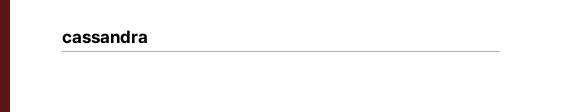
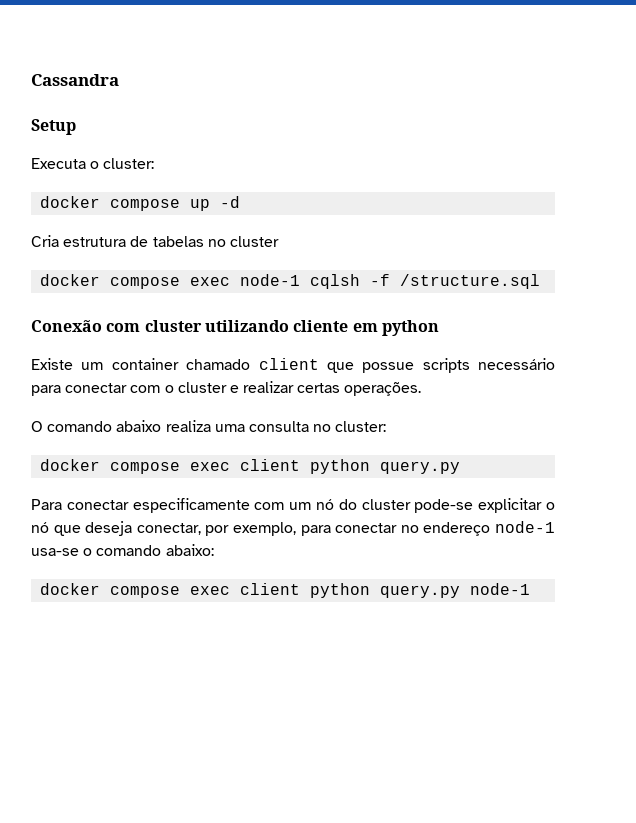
[62,30,148,44] cassandra -> [31,74,119,86] [31,119,76,135] [31,158,155,169] [40,196,241,211] [31,235,279,247] [40,274,541,289] [31,320,439,336] [31,358,555,373] [31,381,422,396] [31,420,387,432] [40,459,461,474] [31,498,555,513] [31,521,556,536] [31,544,214,556] [40,583,531,598] Cassandra // Setup // Executa o cluster: // docker compose up -d // Cria estrutura de tabelas no cluster // docker compose exec node-1 cqlsh -f /structure.sql // Conexão com cluster utilizando cliente em python // Existe um container chamado client que possue scripts necessário para conectar com o cluster e realizar certas operações. // O comando abaixo realiza uma consulta no cluster: // docker compose exec client python query.py // Para conectar especificamente com um nó do cluster pode-se explicitar o nó que deseja conectar, por exemplo, para conectar no endereço node-1 usa-se o comando abaixo: // docker compose exec client python query.py node-1

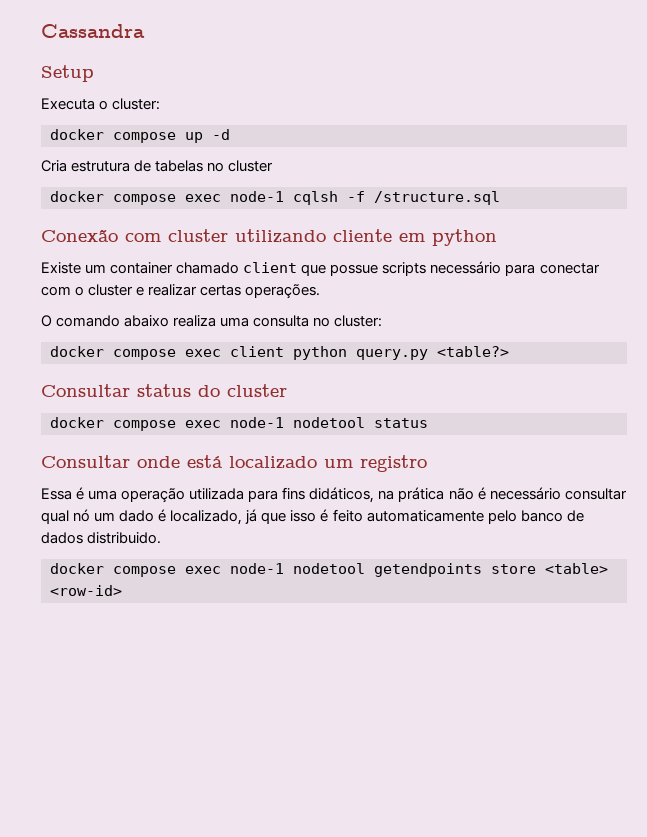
[31,498,555,513] [31,521,556,536] [31,544,214,556] [40,583,531,598] // Para conectar especificamente com um nó do cluster pode-se explicitar o nó que deseja conectar, por exemplo, para conectar no endereço node-1 usa-se o comando abaixo: // docker compose exec client python query.py node-1 -> [437,346,509,357] [41,384,287,397] [50,417,428,431] [41,455,427,472] [41,487,627,503] [41,509,584,525] [41,532,162,544] [50,563,608,577] [50,585,122,596] <table?> // Consultar status do cluster // docker compose exec node-1 nodetool status // Consultar onde está localizado um registro // Essa é uma operação utilizada para fins didáticos, na prática não é necessário consultar qual nó um dado é localizado, já que isso é feito automaticamente pelo banco de dados distribuido. // docker compose exec node-1 nodetool getendpoints store <table> <row-id>

